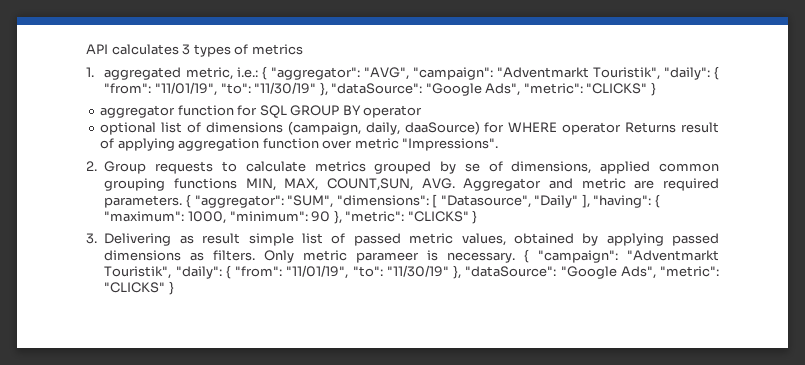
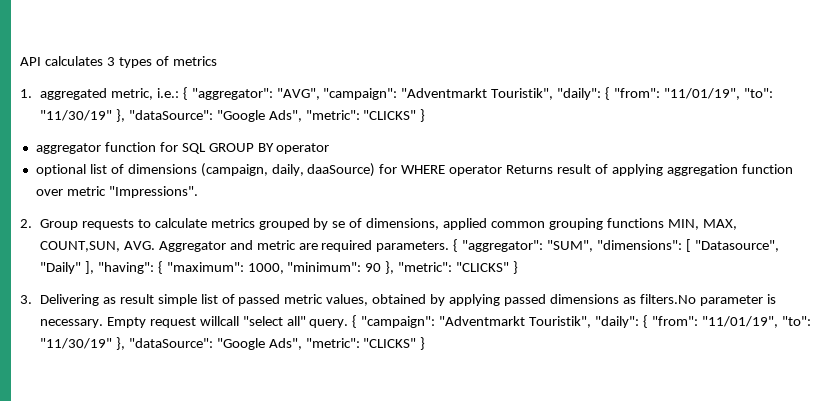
[213,250,516,263] filters. Only metric parameer is necessary. -> [639,294,776,306] [39,316,349,328] filters.No parameter is necessary. Empty request willcall "select all" query.

